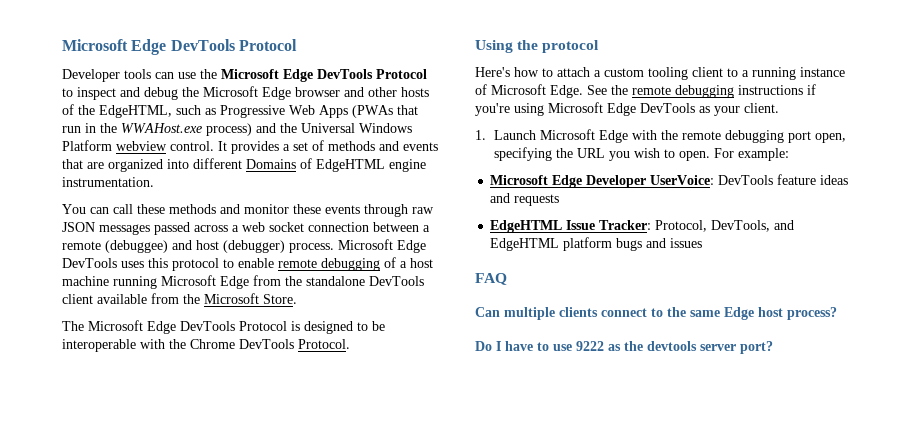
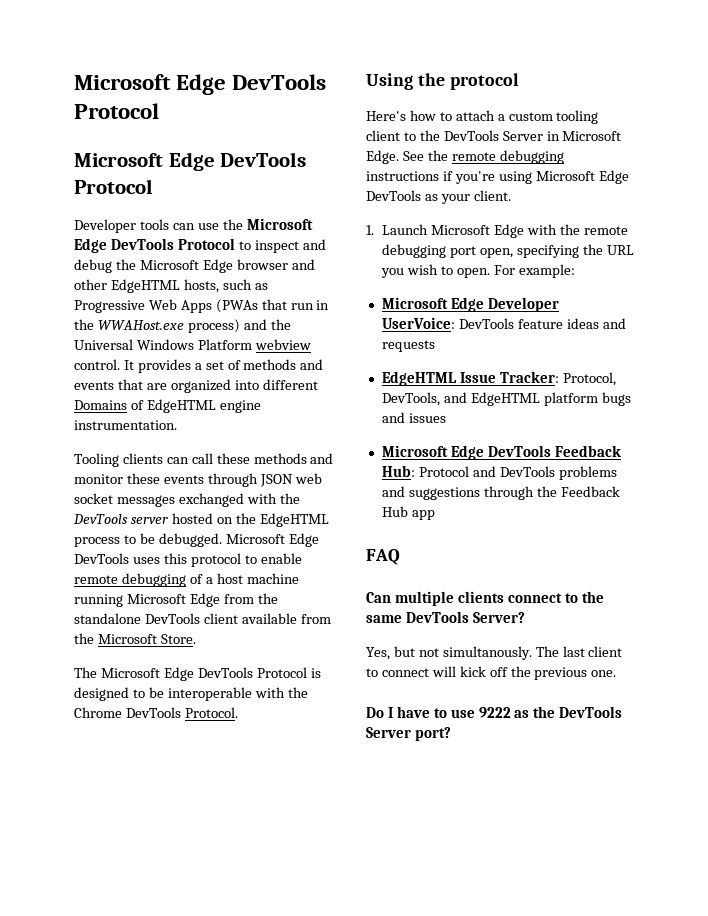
[62,39,297,55] Microsoft Edge DevTools Protocol -> [74,74,327,95] [74,103,159,119] [74,152,307,171] [74,179,153,194] Microsoft Edge DevTools Protocol // Microsoft Edge DevTools Protocol
[401,87,429,97] [62,104,172,118] hosts of the EdgeHTML, -> [110,279,219,293] EdgeHTML hosts,
[62,204,86,214] You -> [74,453,163,467] Tooling clients
[412,207,434,214] [62,222,430,235] [62,240,334,253] raw JSON messages passed across a web socket connection between a remote (debuggee) and host (debugger) process. -> [259,473,322,487] [74,493,300,507] [73,513,329,527] [74,533,222,547] JSON web socket messages exchanged with the DevTools server hosted on the EdgeHTML process to be debugged.
[742,67,845,80] [475,84,487,95] a running instance of -> [419,130,560,141] the DevTools Server in
(703, 243) none -> [381,445,621,460] [381,465,617,480] [381,486,620,500] [381,506,435,520] // Microsoft Edge DevTools Feedback Hub: Protocol and DevTools problems and suggestions through the Feedback Hub app
[724,307,837,320] Edge host process? -> [405,611,525,623] [366,646,623,660] [366,666,617,680] DevTools Server? // Yes, but not simultanously. The last client to connect will kick off the previous one.
[647,341,736,351] devtools server -> [559,706,623,718] [366,727,411,738] DevTools Server

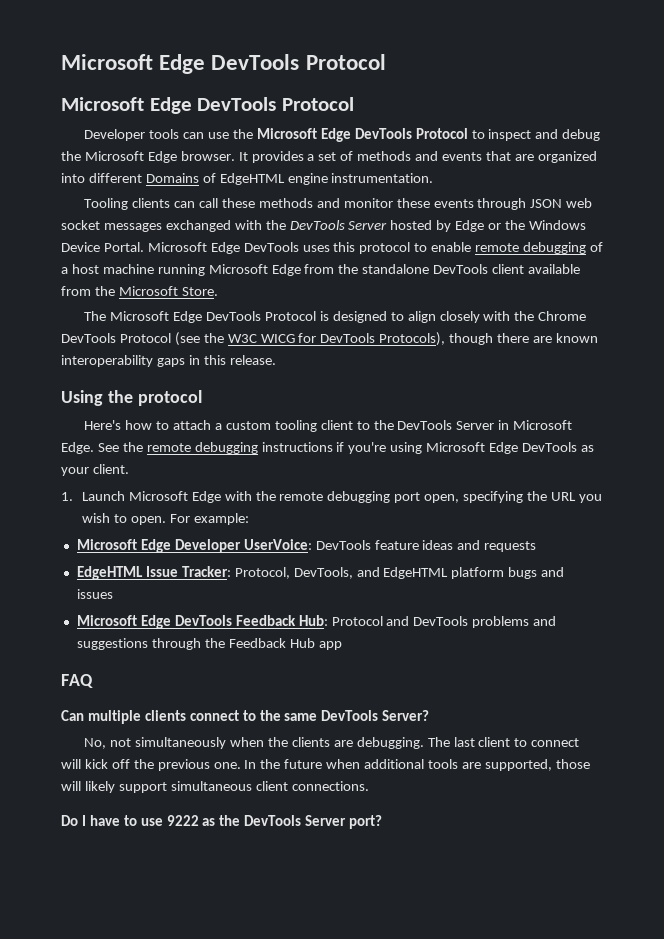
[236,259,315,270] [74,279,268,293] [74,299,330,313] [74,319,291,333] [74,339,311,350] [74,359,120,370] browser and other EdgeHTML hosts, such as Progressive Web Apps (PWAs that run in the WWAHost.exe process) and the Universal Windows Platform webview control. -> [180,151,235,161] browser.
[130,513,329,527] [74,533,222,547] server hosted on the EdgeHTML process to be debugged. -> [348,220,586,232] [61,242,144,252] Server hosted by Edge or the Windows Device Portal.
[148,687,252,701] be interoperable -> [407,311,480,323] align closely
[184,707,238,718] Protocol. -> [119,332,598,346] [61,355,276,367] Protocol (see the W3C WICG for DevTools Protocols), though there are known interoperability gaps in this release.
[366,646,532,660] Yes, but not simultanously. -> [84,737,424,749] No, not simultaneously when the clients are debugging.
(617, 673) none -> [244,759,590,771] [61,781,369,793] In the future when additional tools are supported, those will likely support simultaneous client connections.

